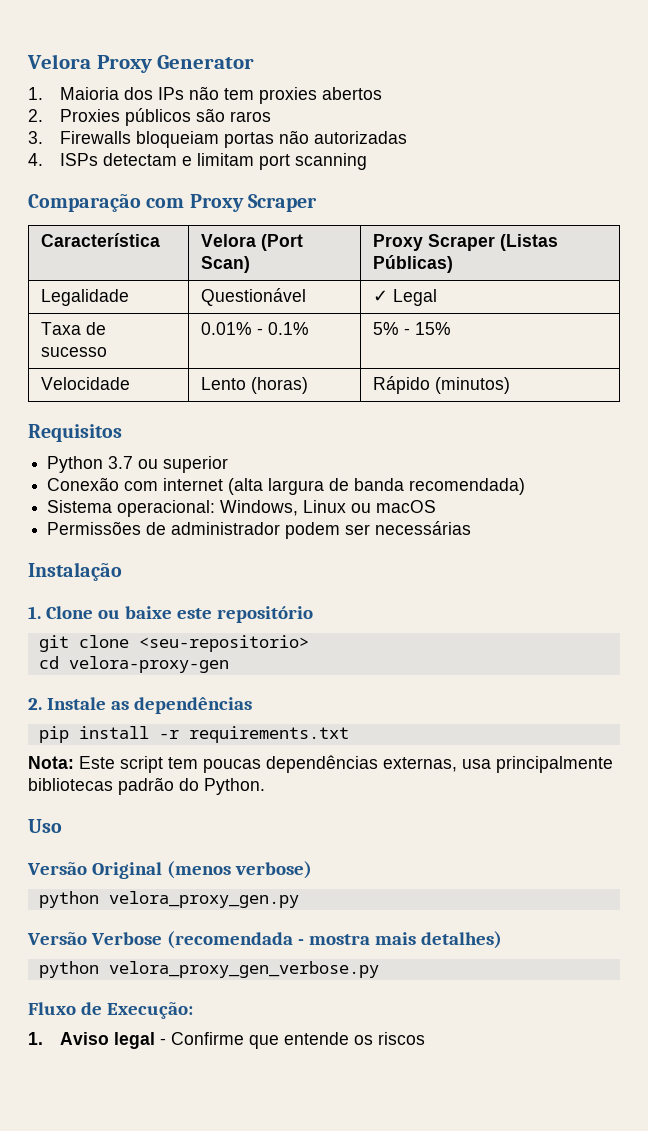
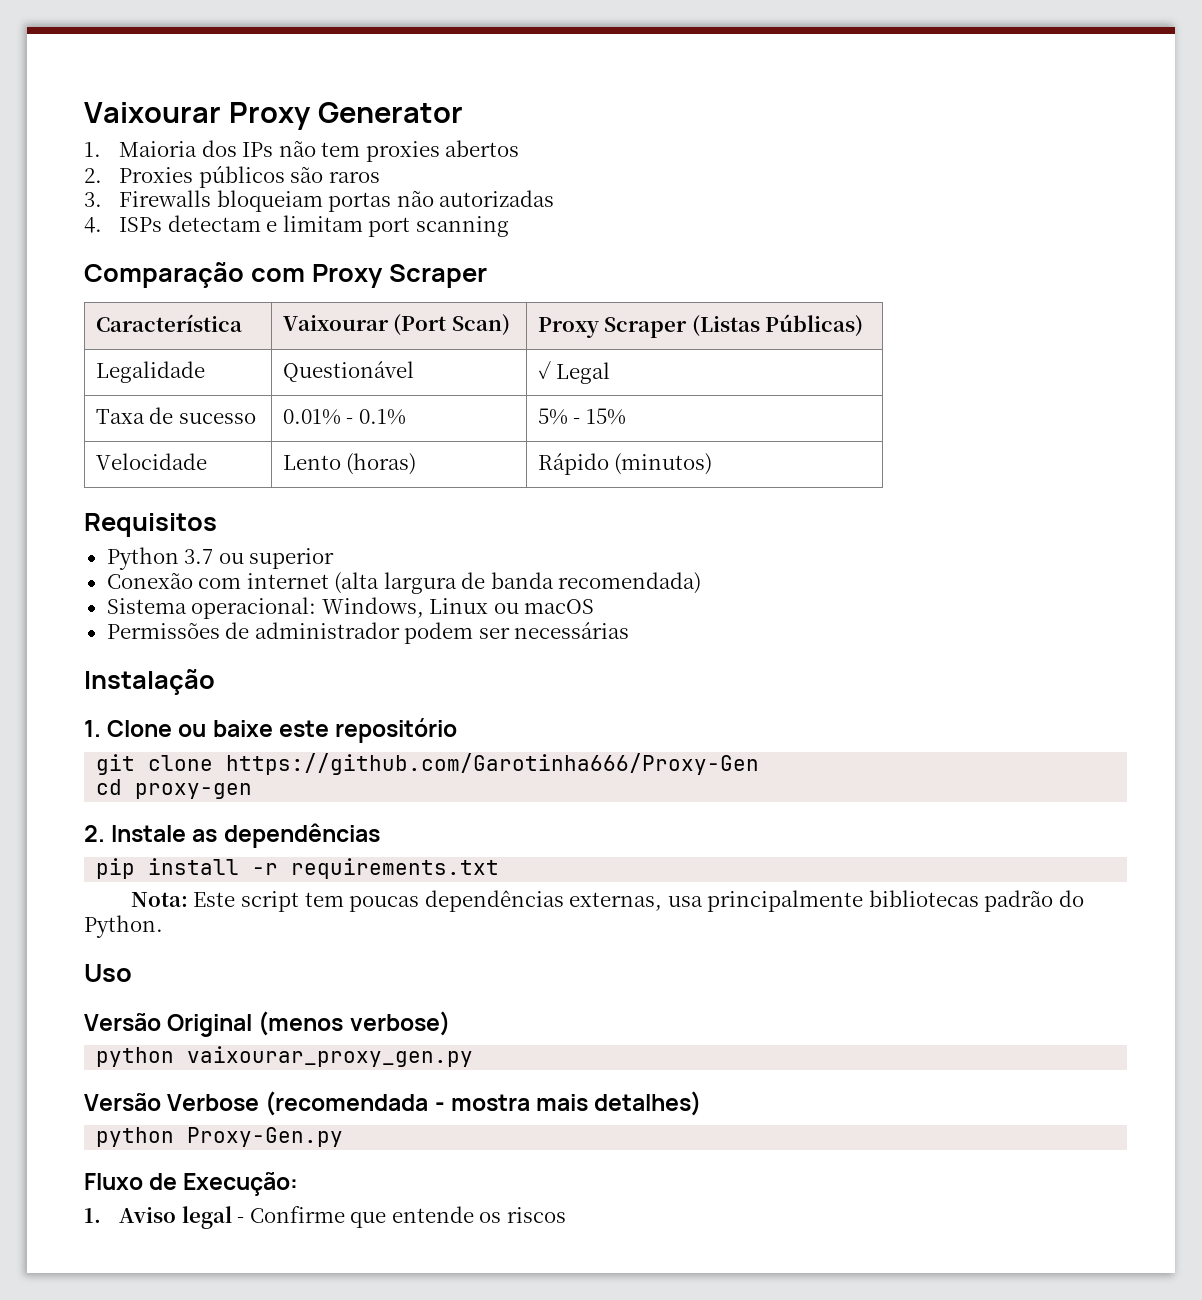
[27,54,91,69] Velora -> [84,102,221,123] Vaixourar
[200,234,256,247] Velora -> [282,315,389,331] Vaixourar
[138,635,309,652] <seu-repositorio> -> [226,753,760,775] https://github.com/Garotinha666/Proxy-Gen
[68,656,229,673] velora-proxy-gen -> [135,783,253,799] proxy-gen
[108,891,299,908] velora_proxy_gen.py -> [187,1046,474,1067] vaixourar_proxy_gen.py
[108,961,379,978] velora_proxy_gen_verbose.py -> [187,1127,344,1147] Proxy-Gen.py

